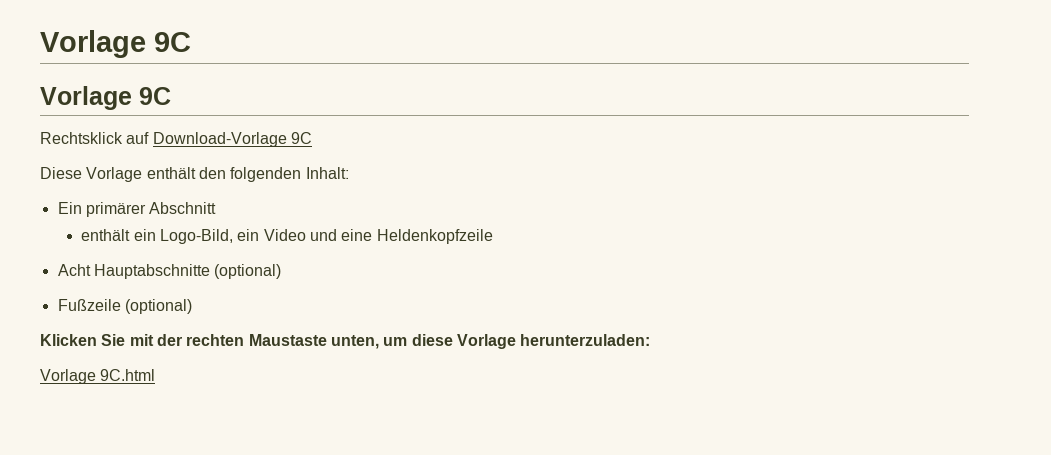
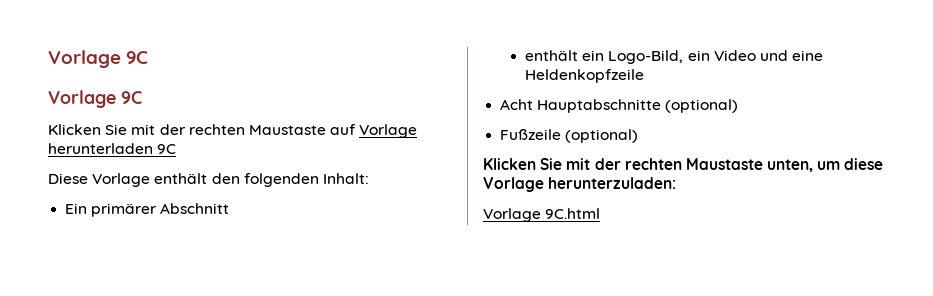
[40,132,287,147] Rechtsklick auf Download-Vorlage -> [48,124,418,138] [48,143,153,154] Klicken Sie mit der rechten Maustaste auf Vorlage herunterladen

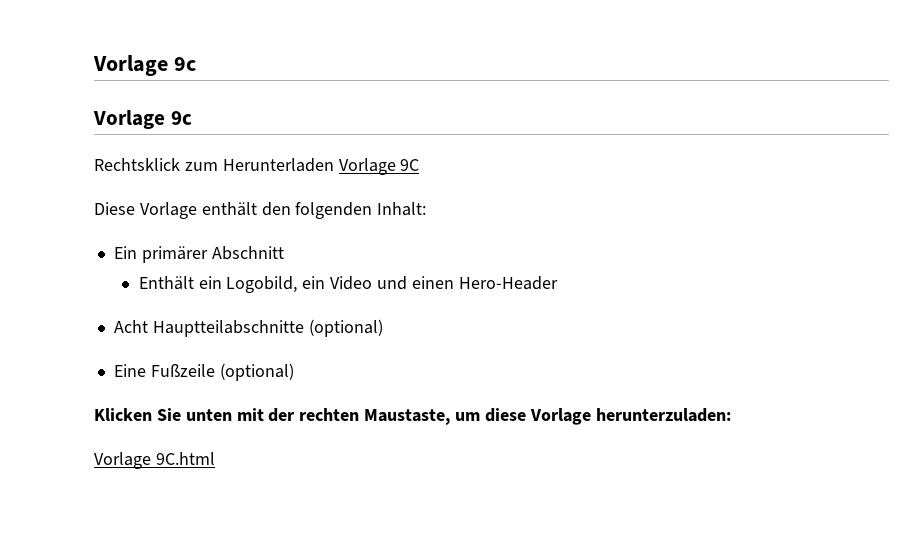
[48,50,149,68] [48,90,142,108] [48,124,418,138] [48,143,153,154] Vorlage 9C // Vorlage 9C // Klicken Sie mit der rechten Maustaste auf Vorlage herunterladen -> [93,55,196,76] [93,110,192,129] [94,158,396,175] Vorlage 9c // Vorlage 9c // Rechtsklick zum Herunterladen Vorlage
[524,50,684,64] enthält ein Logo-Bild, -> [138,276,298,293] Enthält ein Logobild,
[792,50,824,61] [524,69,644,83] eine Heldenkopfzeile -> [411,276,558,290] einen Hero-Header
[537,99,739,113] Hauptabschnitte (optional) // -> [152,319,383,337] [113,364,146,377] Hauptteilabschnitte (optional) // Eine
[566,158,814,172] mit der rechten Maustaste unten, -> [185,408,451,425] unten mit der rechten Maustaste,

